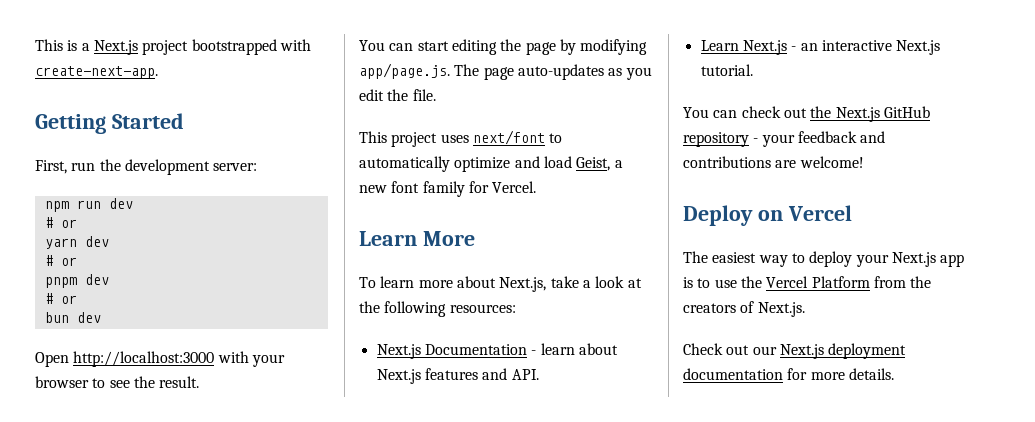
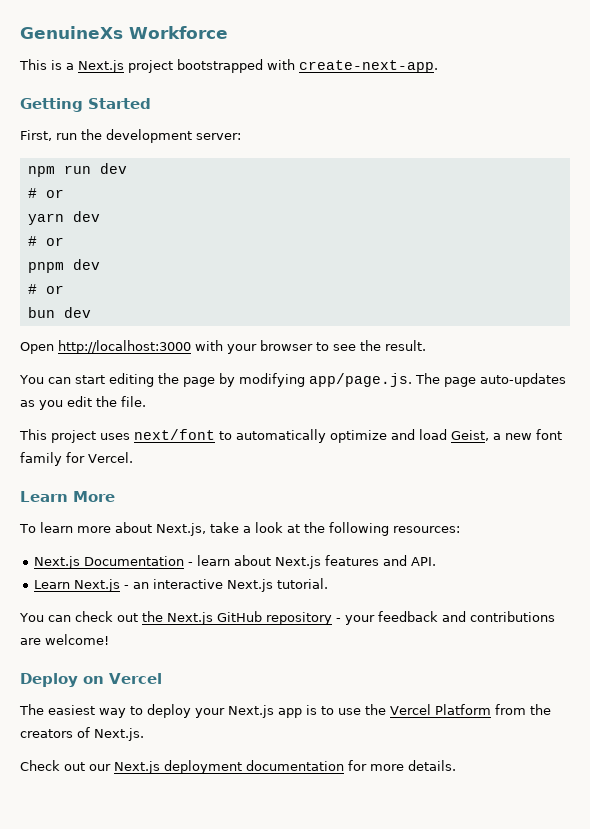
(35, 45) none -> [20,26,228,39] GenuineXs Workforce //

